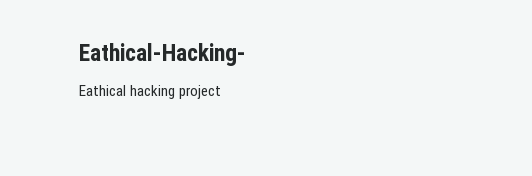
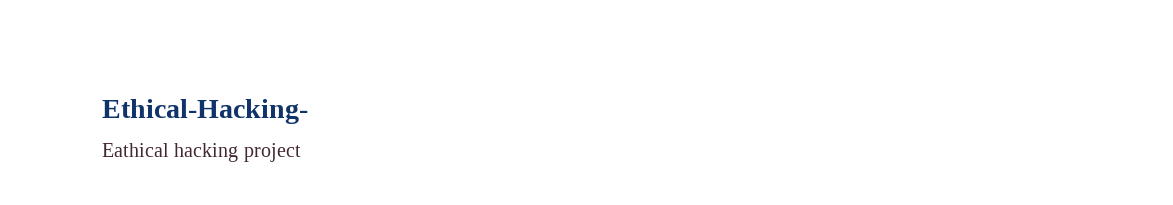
[79,43,246,66] Eathical-Hacking- -> [102,99,308,124] Ethical-Hacking-

